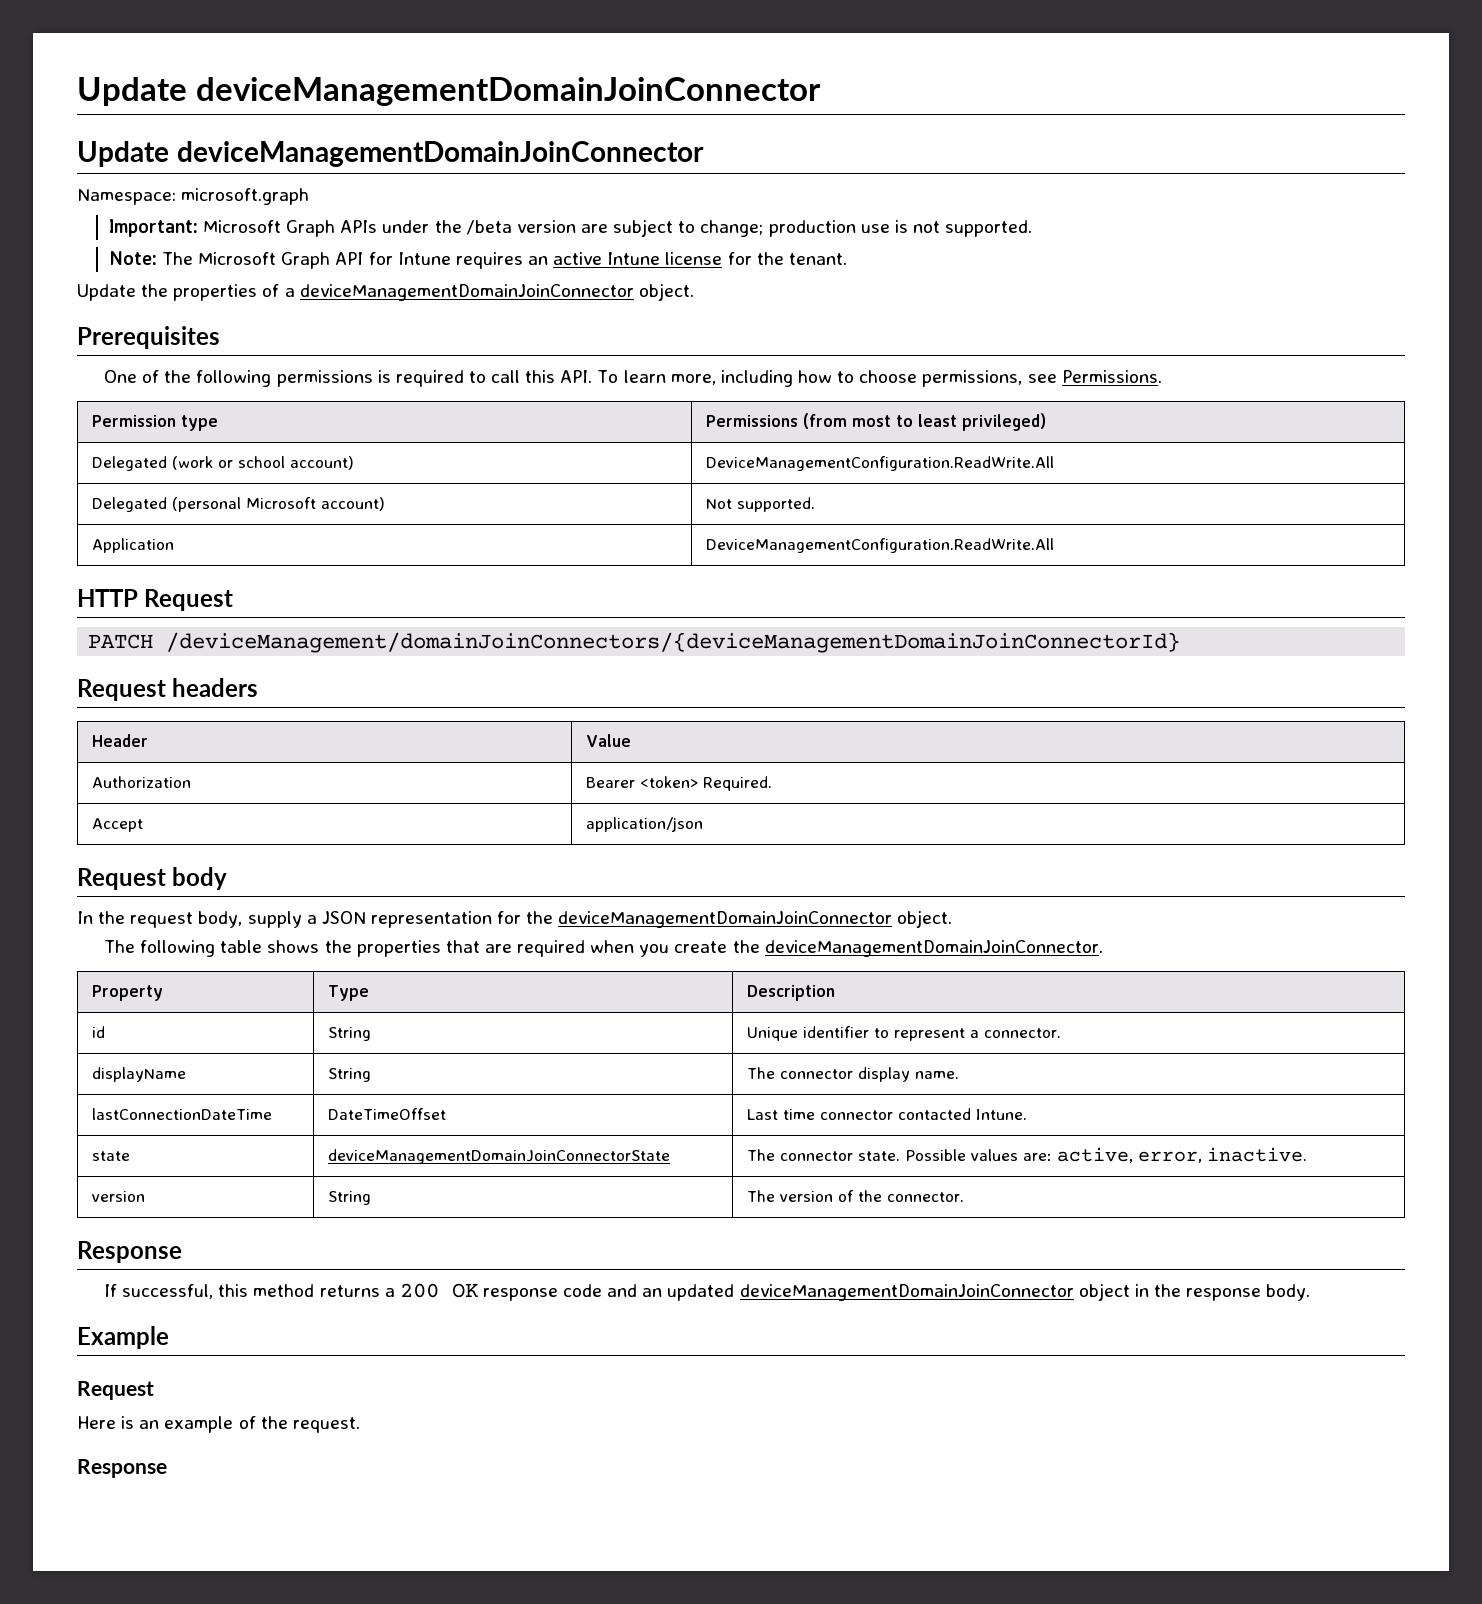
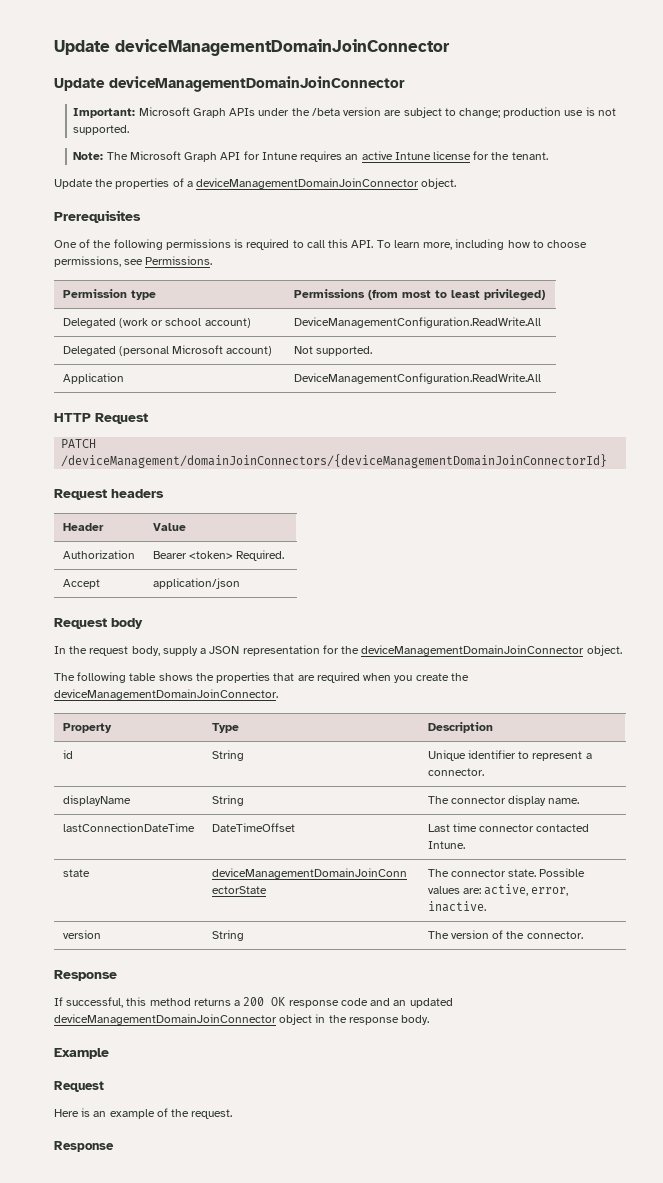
[77,188,310,205] // Namespace: microsoft.graph -> (405, 84) none

